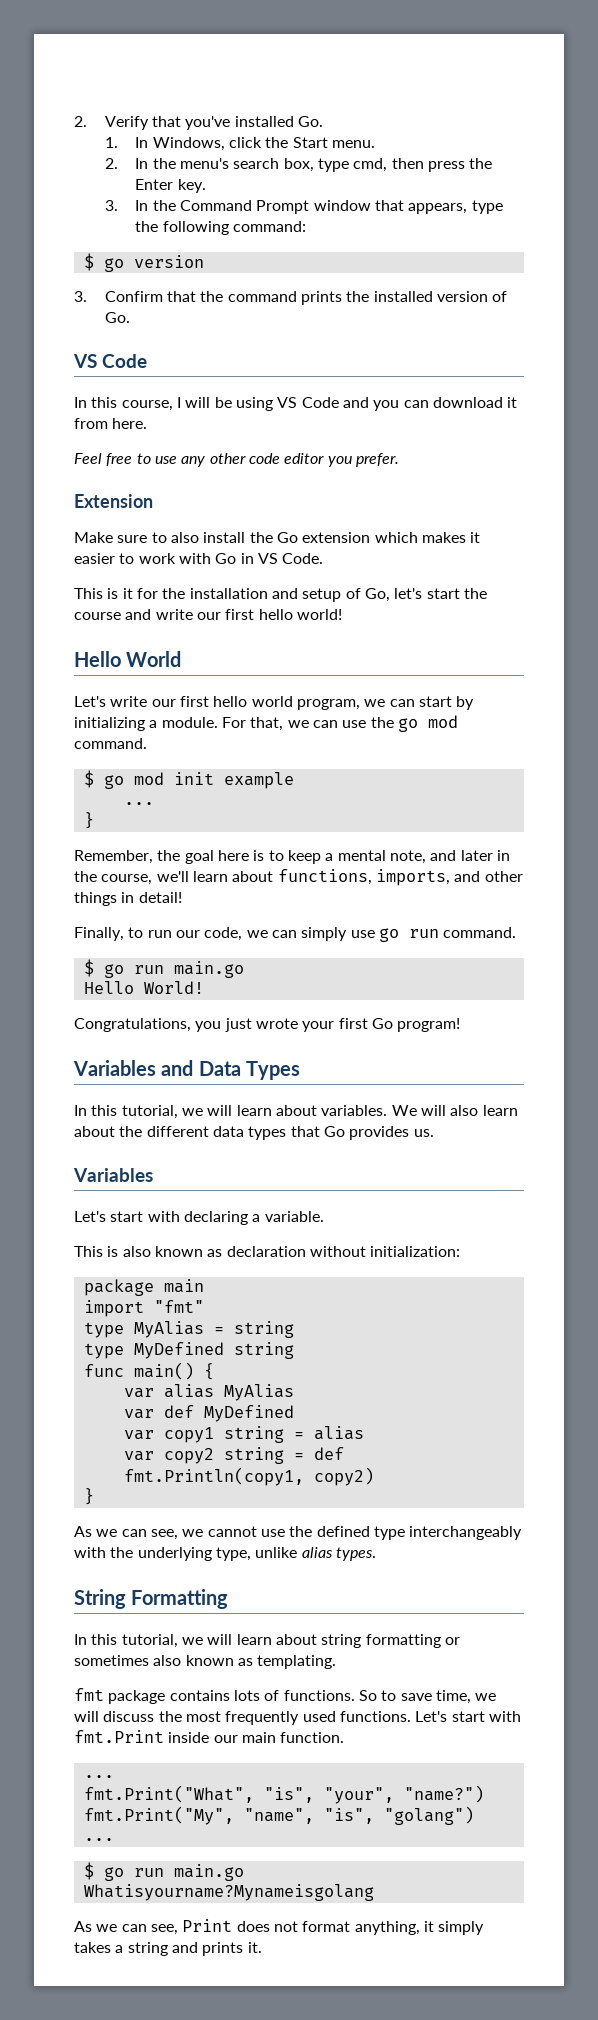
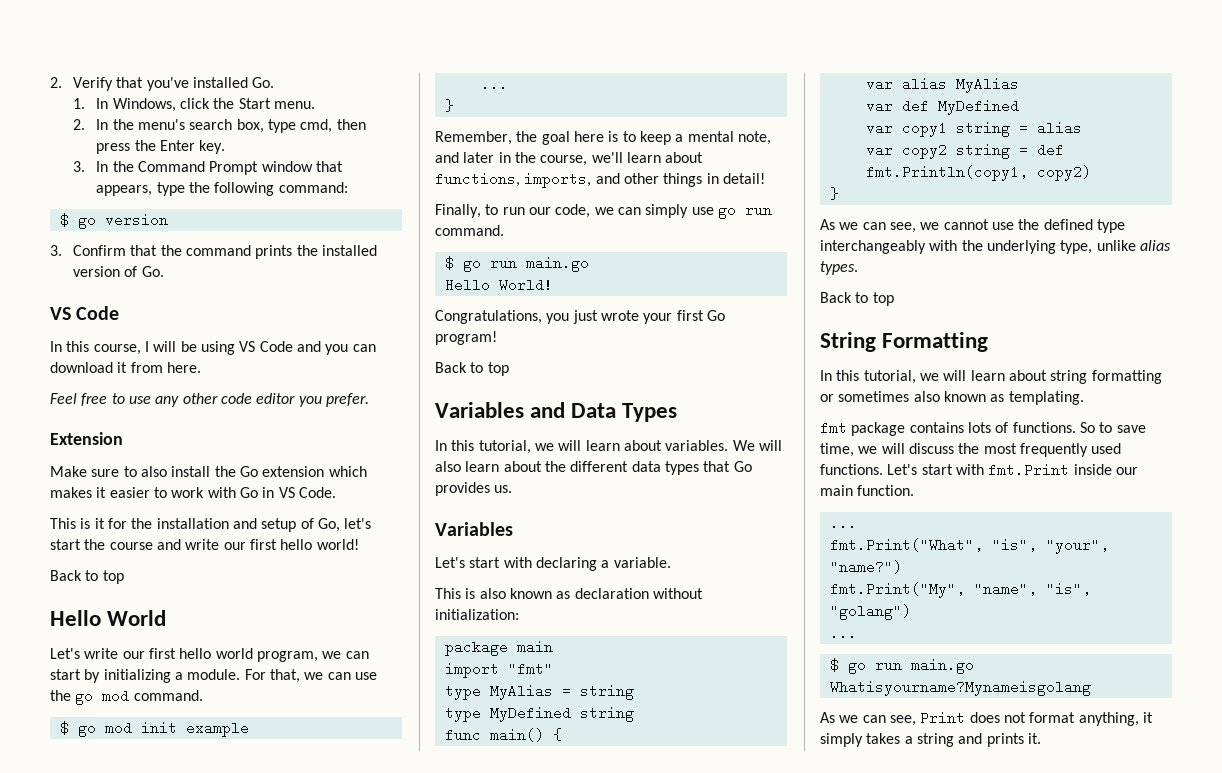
(342, 614) none -> [50,570,124,584] // Back to top
(461, 1025) none -> [435,362,509,376] // Back to top
(376, 1554) none -> [820,292,894,306] // Back to top

